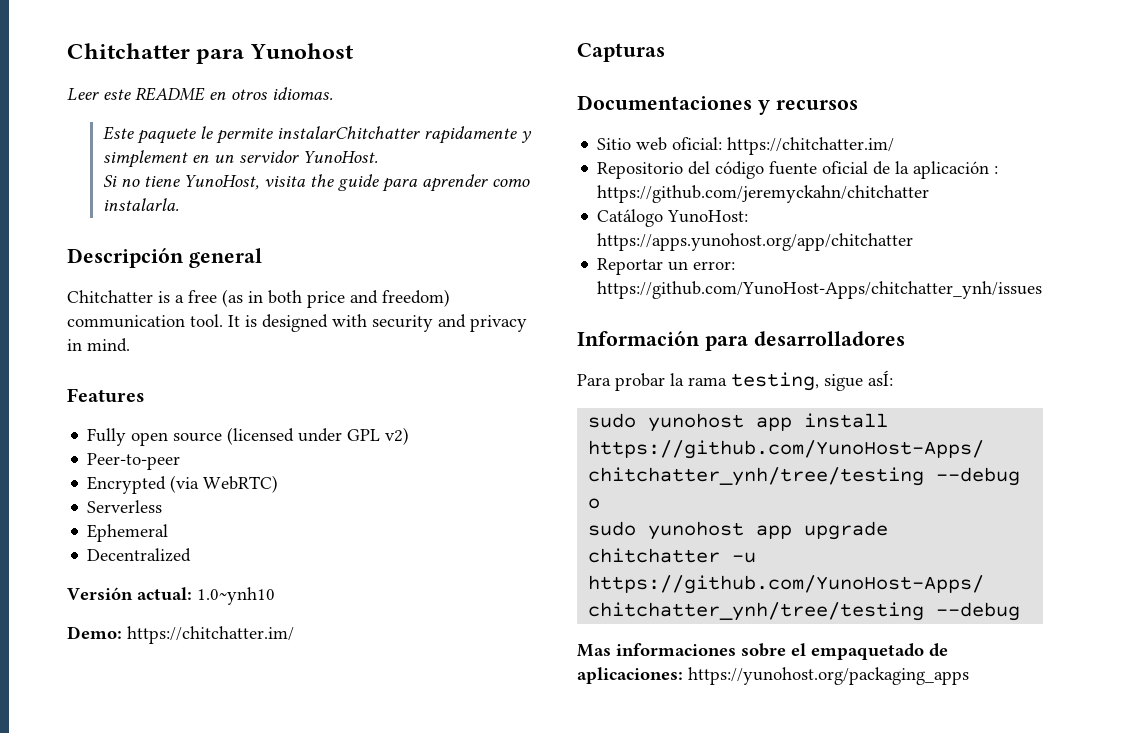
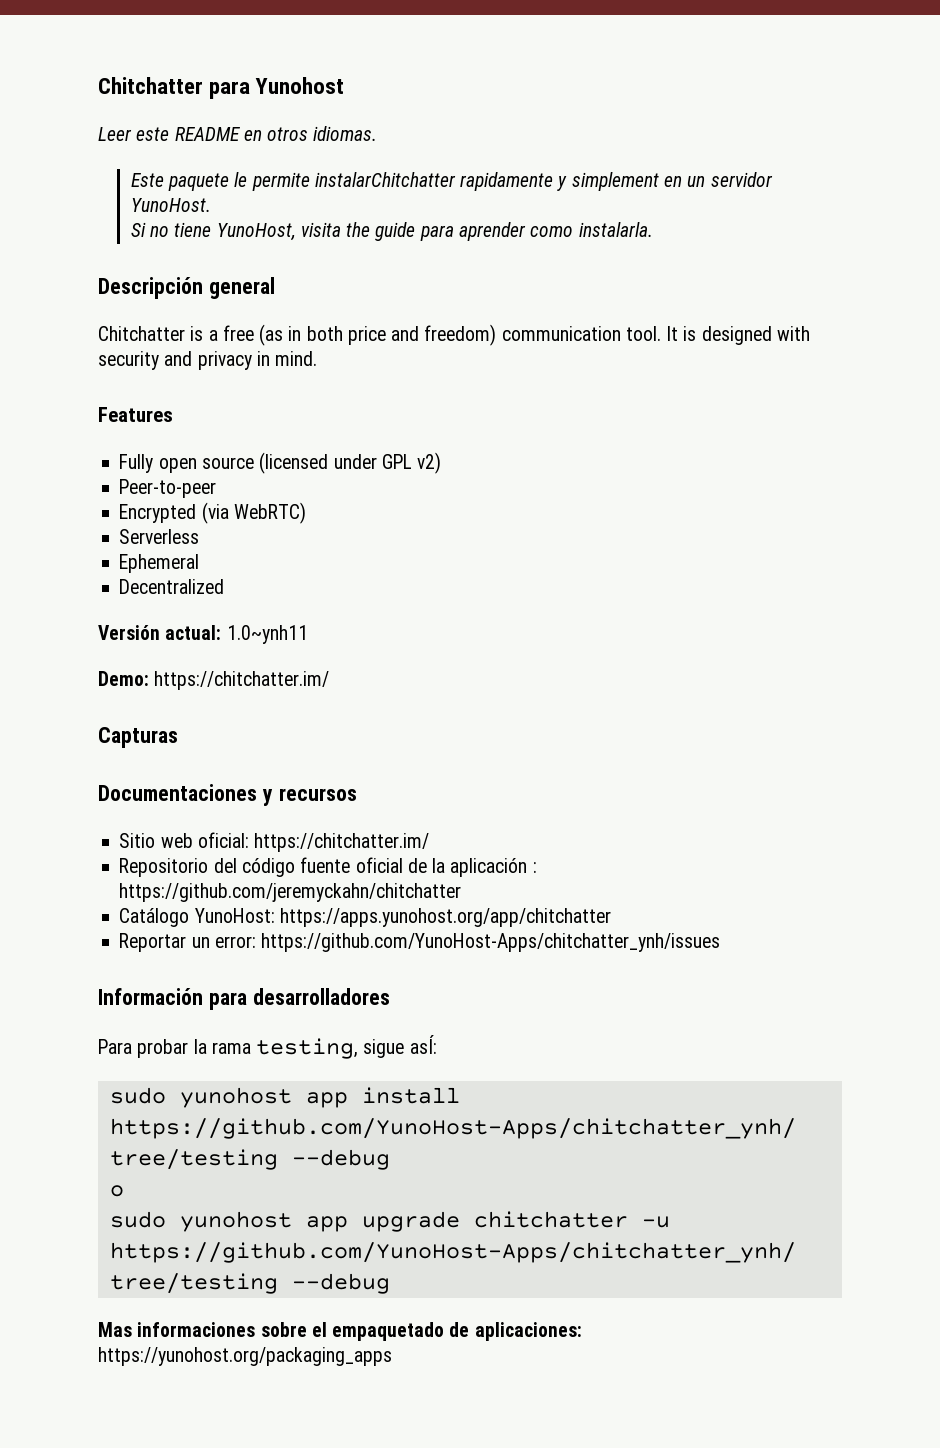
[197,587,275,605] 1.0~ynh10 -> [226,625,308,644] 1.0~ynh11

